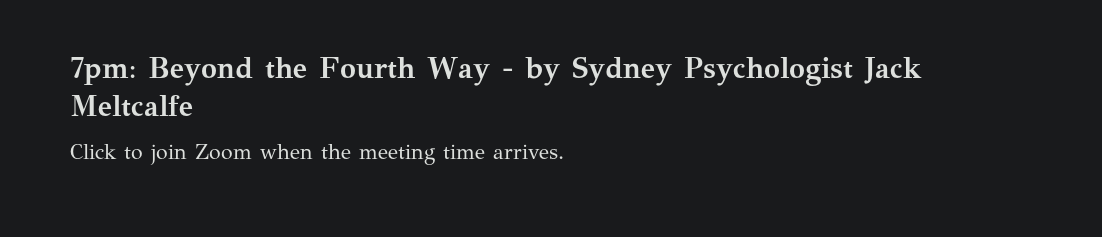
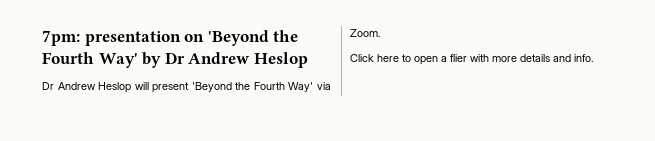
[148,56,922,86] [70,95,193,117] [70,144,564,165] Beyond the Fourth Way - by Sydney Psychologist Jack Meltcalfe // Click to join Zoom when the meeting time arrives. -> [84,30,299,46] [42,52,308,68] [42,82,331,93] [350,29,380,37] [350,54,593,65] presentation on 'Beyond the Fourth Way' by Dr Andrew Heslop // Dr Andrew Heslop will present 'Beyond the Fourth Way' via Zoom. // Click here to open a flier with more details and info.

